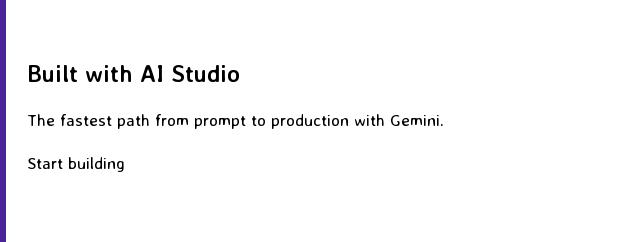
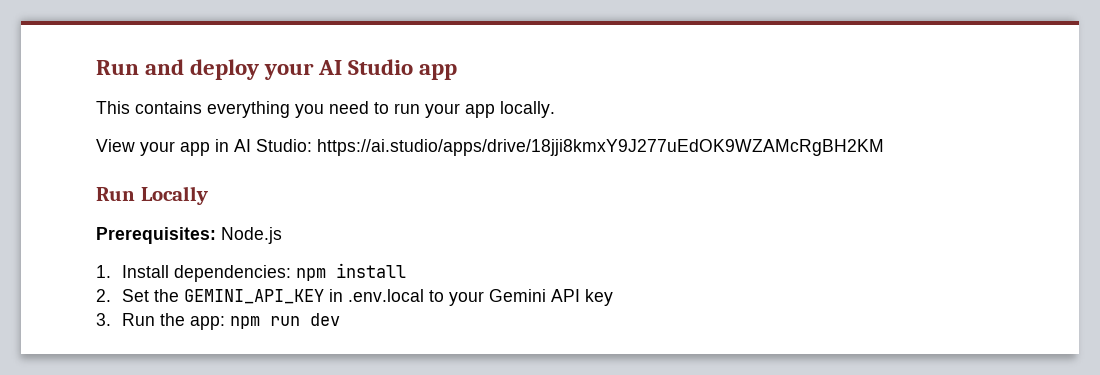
[27,65,240,82] [27,114,444,129] [27,157,125,172] Built with AI Studio // The fastest path from prompt to production with Gemini. // Start building -> [96,59,458,80] [96,101,555,118] [96,139,884,156] [96,186,208,205] [96,227,282,244] [96,263,406,282] [96,289,613,306] [96,313,340,330] Run and deploy your AI Studio app // This contains everything you need to run your app locally. // View your app in AI Studio: https://ai.studio/apps/drive/18jji8kmxY9J277uEdOK9WZAMcRgBH2KM // Run Locally // Prerequisites: Node.js // 1. Install dependencies: npm install // 2. Set the GEMINI_API_KEY in .env.local to your Gemini API key // 3. Run the app: npm run dev

